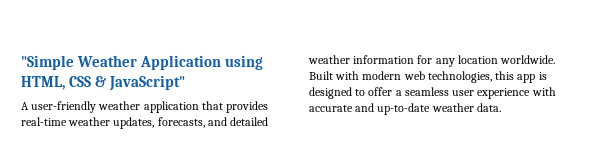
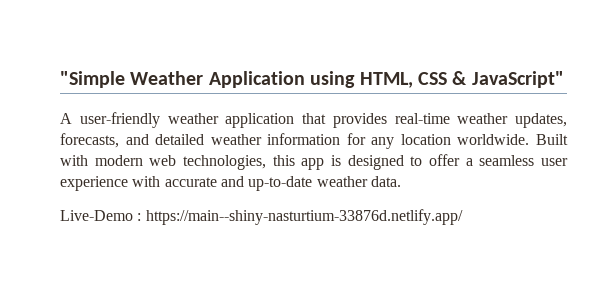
(501, 107) none -> [60,209,463,225] // Live-Demo : https://main--shiny-nasturtium-33876d.netlify.app/

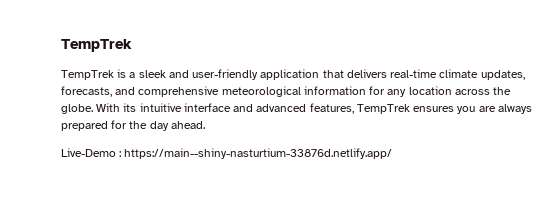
[60,71,564,88] [60,112,509,128] "Simple Weather Application using HTML, CSS & JavaScript" // A user-friendly weather application that provides real-time weather -> [61,39,132,52] [61,69,479,80] TempTrek // TempTrek is a sleek and user-friendly application that delivers real-time climate
[155,134,262,145] detailed weather -> [138,86,301,97] comprehensive meteorological
[457,134,568,145] [60,154,569,170] [60,176,401,191] worldwide. Built with modern web technologies, this app is designed to offer a seamless user experience with accurate and up-to-date weather data. -> [454,87,512,95] [61,103,532,114] [61,120,205,131] across the globe. With its intuitive interface and advanced features, TempTrek ensures you are always prepared for the day ahead.

